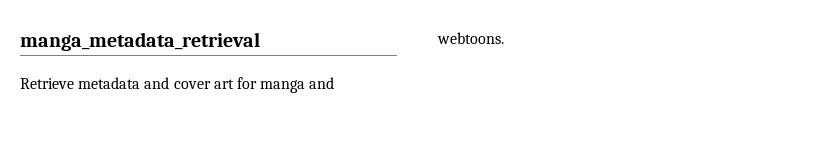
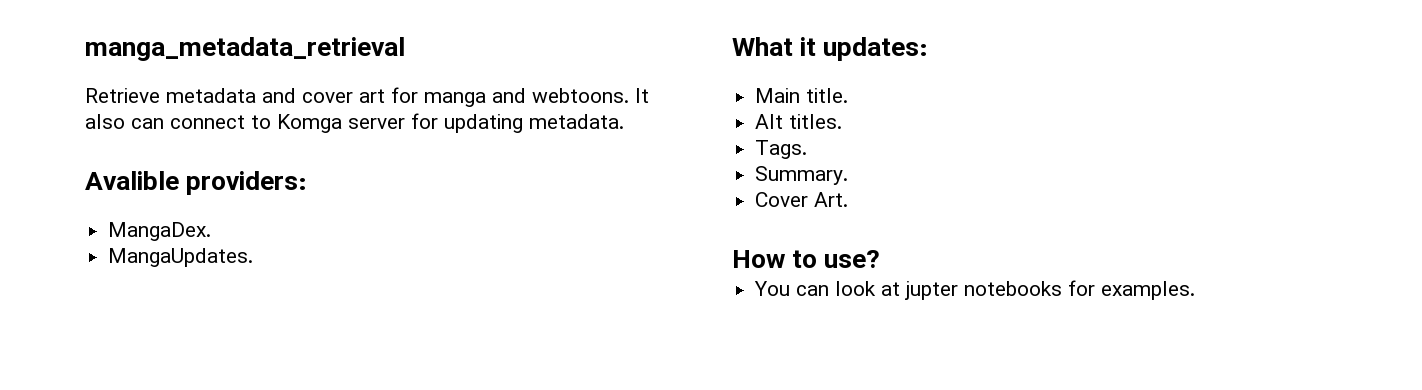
(504, 38) none -> [635,88,649,103] [85,113,624,133] [85,171,308,195] [108,222,212,241] [108,248,254,267] [732,37,929,61] [755,88,849,103] [755,114,843,129] [755,140,808,159] [755,166,849,185] [755,192,849,207] [732,250,881,268] [754,280,1196,300] It also can connect to Komga server for updating metadata. // Avalible providers: // MangaDex. // MangaUpdates. // What it updates: // Main title. // Alt titles. // Tags. // Summary. // Cover Art. // How to use? // You can look at jupter notebooks for examples.

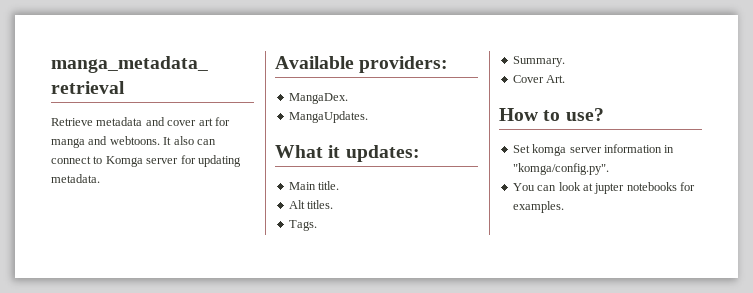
[85,171,179,190] Avalible -> [275,56,354,69] Available
(881, 259) none -> [512,144,675,156] [512,163,609,175] // Set komga server information in "komga/config.py".

